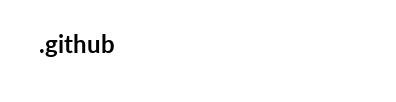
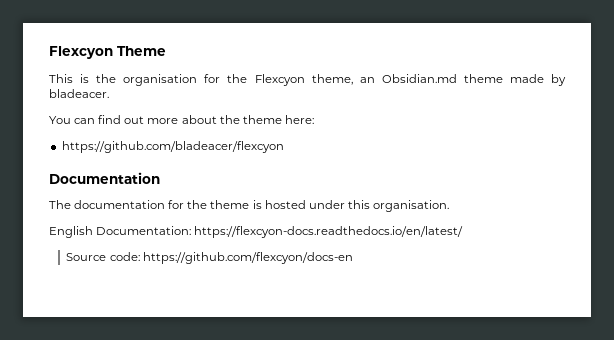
[39,34,115,57] .github -> [49,46,166,59] [49,74,566,86] [49,89,109,98] [49,115,314,124] [61,141,284,153] [49,172,160,184] [49,200,449,212] [49,226,464,238] [66,252,353,264] Flexcyon Theme // This is the organisation for the Flexcyon theme, an Obsidian.md theme made by bladeacer. // You can find out more about the theme here: // https://github.com/bladeacer/flexcyon // Documentation // The documentation for the theme is hosted under this organisation. // English Documentation: https://flexcyon-docs.readthedocs.io/en/latest/ // Source code: https://github.com/flexcyon/docs-en

